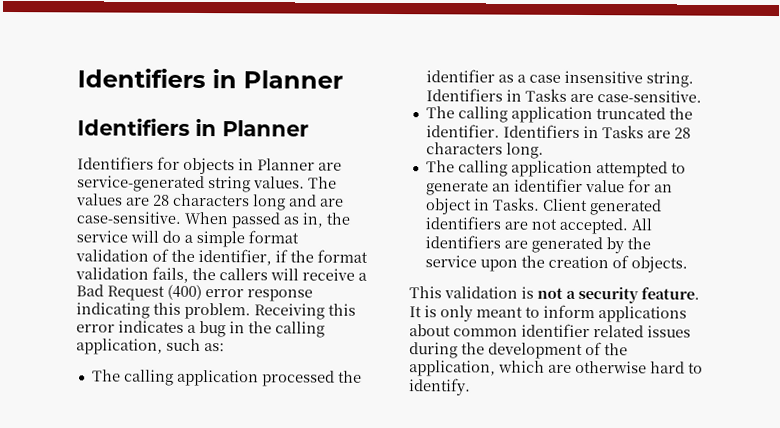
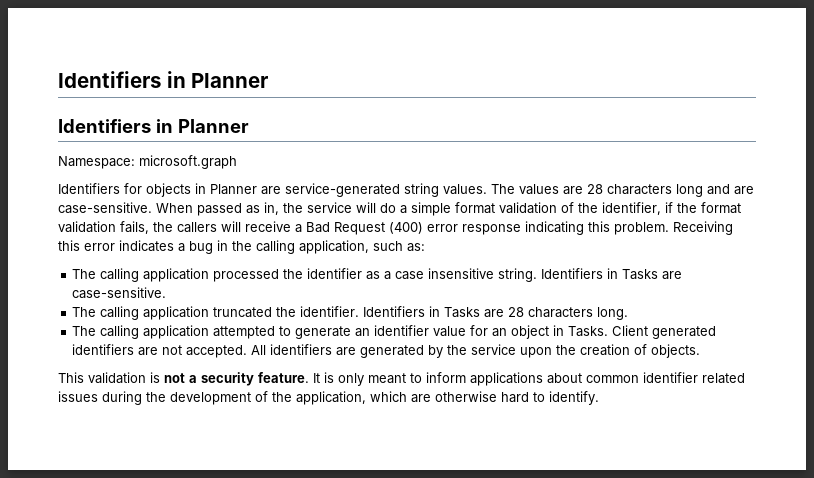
(309, 128) none -> [58,155,237,169] // Namespace: microsoft.graph

